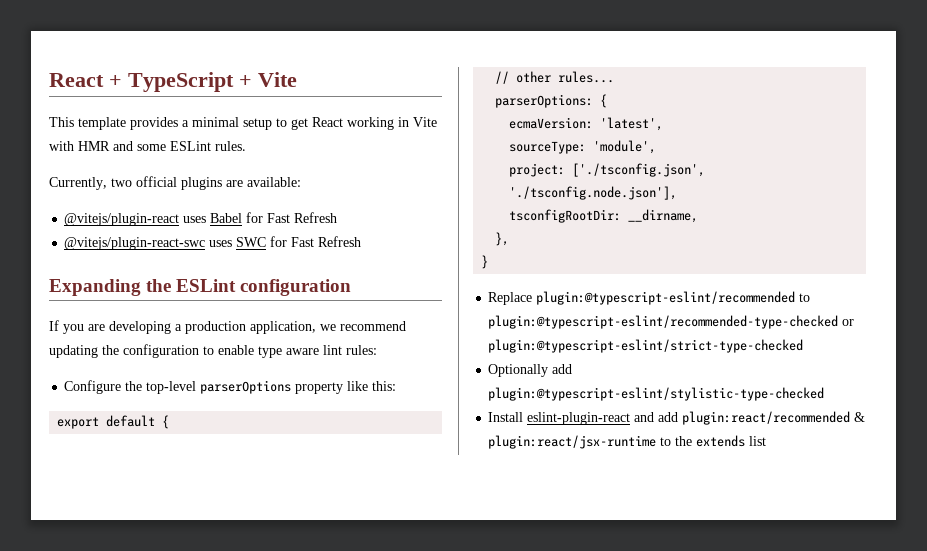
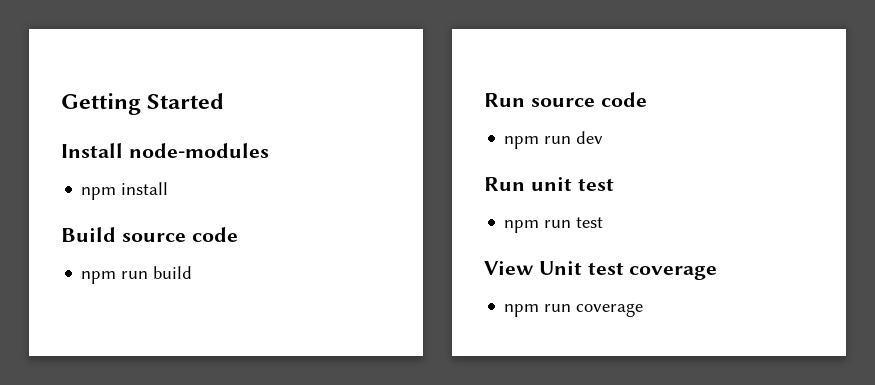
[49,72,297,92] [49,117,437,130] [49,141,246,151] [49,176,301,190] [64,212,338,226] [64,236,362,250] [49,279,352,296] [49,320,406,334] [49,344,377,358] [64,380,397,394] [57,415,170,429] [495,71,615,84] [495,94,608,108] [509,117,664,131] [509,140,657,154] [509,163,706,177] [509,186,678,200] [509,209,699,223] [495,232,510,246] [481,255,489,269] [488,291,811,305] [488,315,855,329] [488,339,804,353] [488,364,573,377] [488,387,825,401] [488,411,866,425] [488,435,767,449] React + TypeScript + Vite // This template provides a minimal setup to get React working in Vite with HMR and some ESLint rules. // Currently, two official plugins are available: // @vitejs/plugin-react uses Babel for Fast Refresh // @vitejs/plugin-react-swc uses SWC for Fast Refresh // Expanding the ESLint configuration // If you are developing a production application, we recommend updating the configuration to enable type aware lint rules: // Configure the top-level parserOptions property like this: // export default { // // other rules... // parserOptions: { // ecmaVersion: 'latest', // sourceType: 'module', // project: ['./tsconfig.json', './tsconfig.node.json'], // tsconfigRootDir: __dirname, // }, // } // Replace plugin:@typescript-eslint/recommended to plugin:@typescript-eslint/recommended-type-checked or plugin:@typescript-eslint/strict-type-checked // Optionally add plugin:@typescript-eslint/stylistic-type-checked // Install eslint-plugin-react and add plugin:react/recommended & plugin:react/jsx-runtime to the extends list -> [61,93,225,115] [61,143,269,158] [81,182,169,200] [61,227,238,242] [81,266,193,284] [484,92,647,107] [504,131,604,149] [484,177,614,191] [504,217,604,233] [484,261,718,280] [504,303,644,317] Getting Started // Install node-modules // npm install // Build source code // npm run build // Run source code // npm run dev // Run unit test // npm run test // View Unit test coverage // npm run coverage

